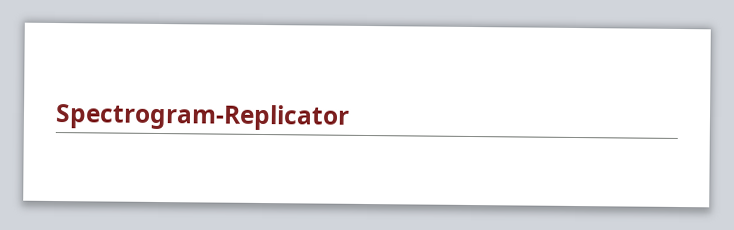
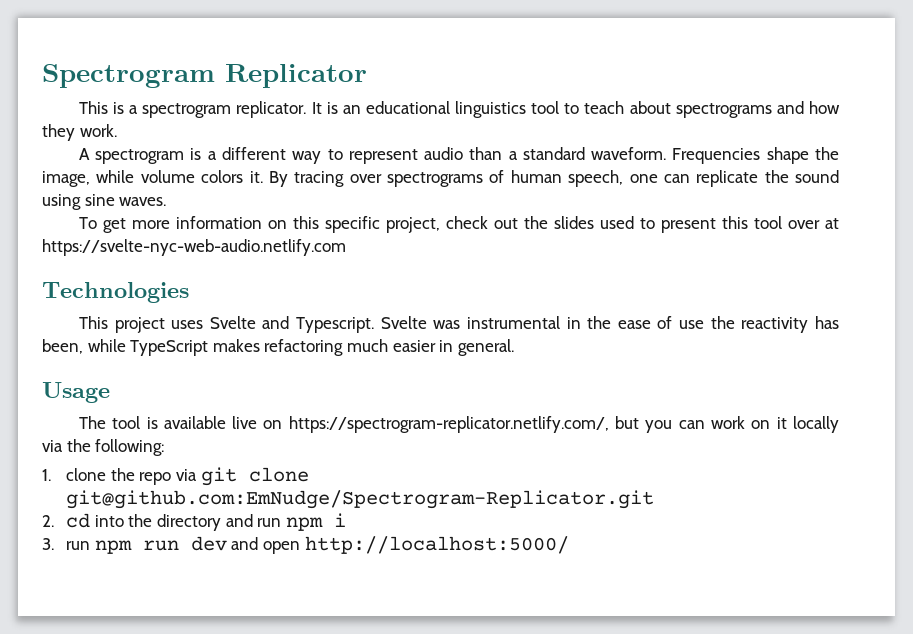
[55,103,350,131] Spectrogram-Replicator -> [42,64,367,88] [78,101,841,118] [42,124,117,141] [78,147,840,164] [42,170,839,187] [42,194,167,210] [78,216,840,233] [42,239,346,256] [42,282,189,303] [78,316,840,333] [42,339,514,356] [42,382,110,403] [78,416,840,433] [42,439,165,456] [42,467,309,486] [66,490,655,509] [42,513,346,531] [42,536,569,554] Spectrogram Replicator // This is a spectrogram replicator. It is an educational linguistics tool to teach about spectrograms and how they work. // A spectrogram is a different way to represent audio than a standard waveform. Frequencies shape the image, while volume colors it. By tracing over spectrograms of human speech, one can replicate the sound using sine waves. // To get more information on this specific project, check out the slides used to present this tool over at https://svelte-nyc-web-audio.netlify.com // Technologies // This project uses Svelte and Typescript. Svelte was instrumental in the ease of use the reactivity has been, while TypeScript makes refactoring much easier in general. // Usage // The tool is available live on https://spectrogram-replicator.netlify.com/, but you can work on it locally via the following: // 1. clone the repo via git clone git@github.com:EmNudge/Spectrogram-Replicator.git // 2. cd into the directory and run npm i // 3. run npm run dev and open http://localhost:5000/

